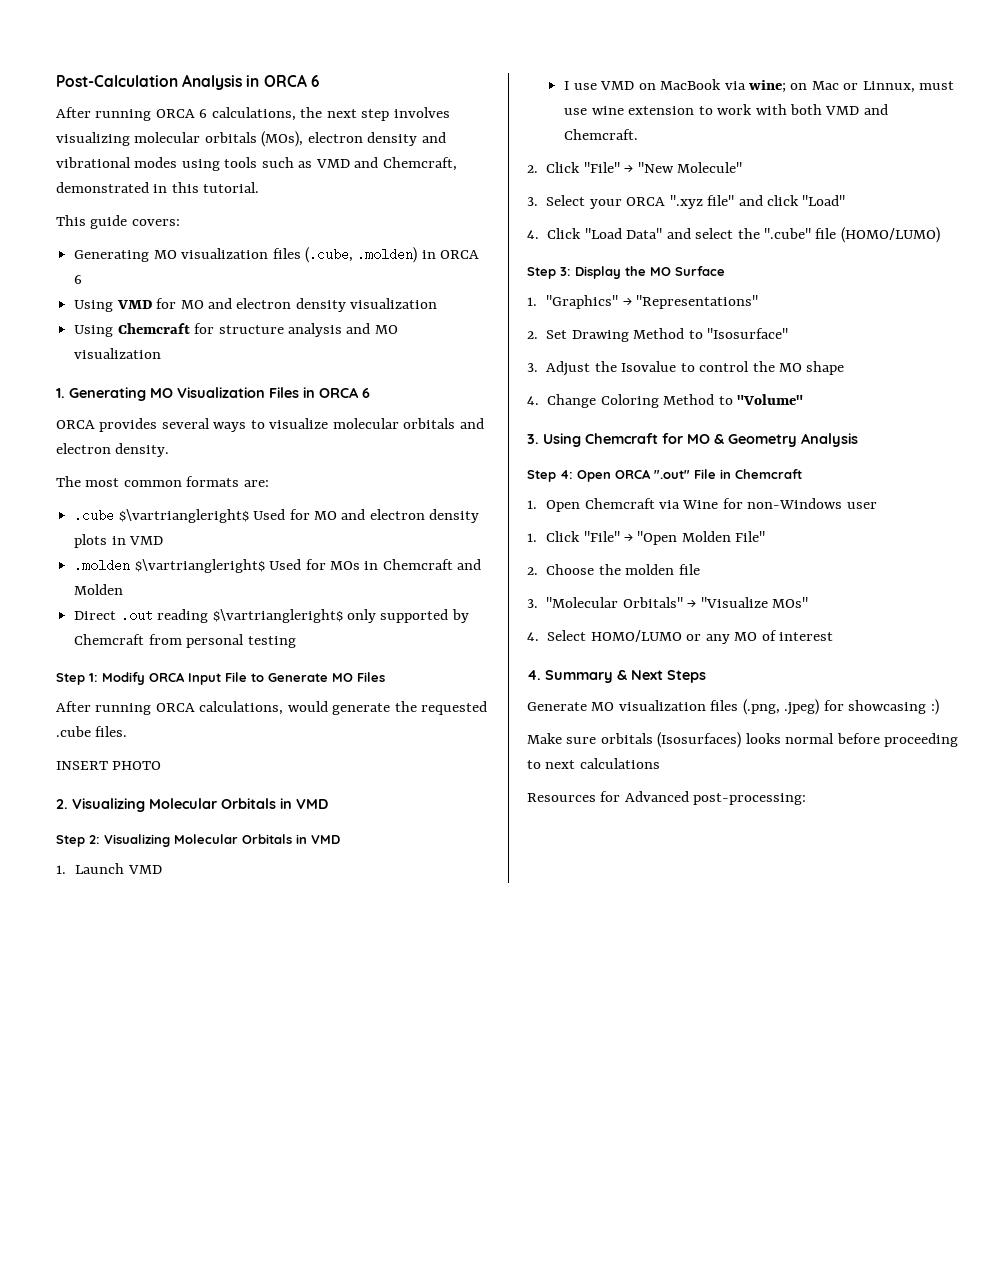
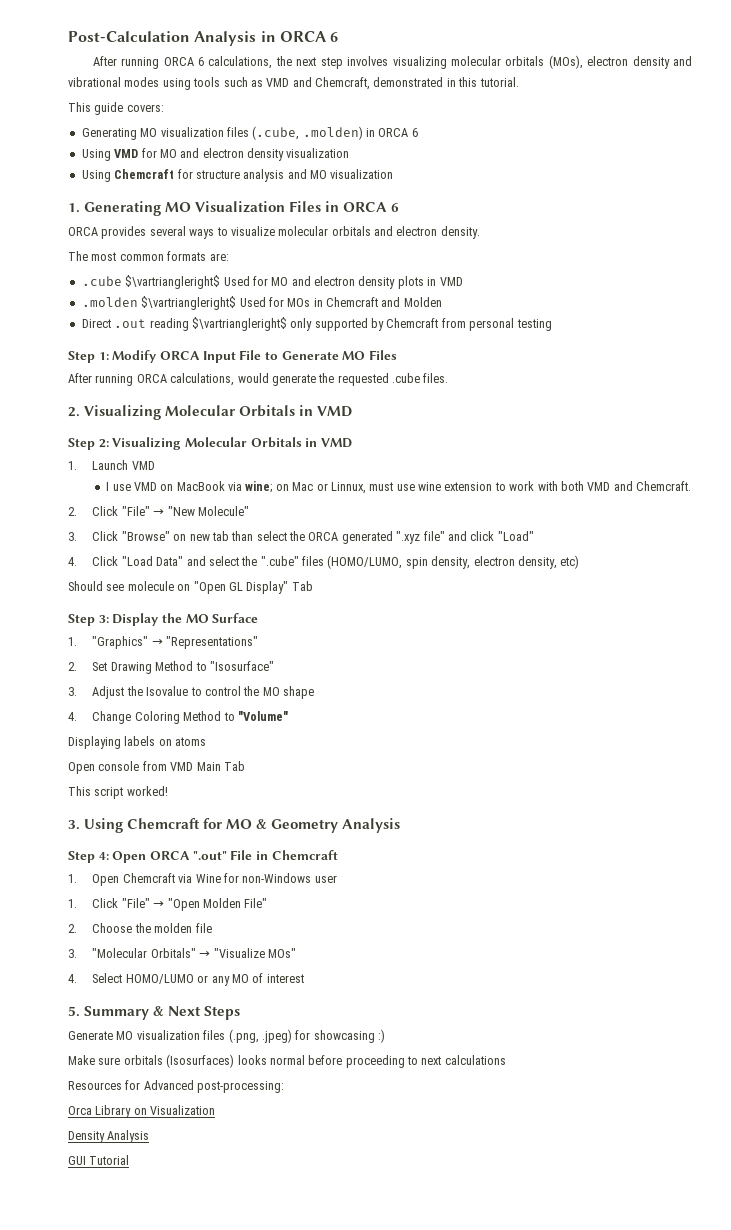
[56,761,162,770] // INSERT PHOTO -> (449, 378) none
[546,195,666,209] Select your ORCA -> [92,531,393,544] Click "Browse" on new tab than select the ORCA generated
[815,227,940,243] file (HOMO/LUMO) -> [302,555,580,569] [68,581,313,594] files (HOMO/LUMO, spin density, electron density, etc) // Should see molecule on "Open GL Display" Tab
(804, 399) none -> [68,736,207,749] [68,761,245,774] [68,786,168,799] // Displaying labels on atoms // Open console from VMD Main Tab // This script worked!
[527,670,541,680] 4. -> [68,1006,80,1017] 5.
(807, 799) none -> [68,1105,216,1118] [68,1130,150,1143] [68,1155,130,1165] // Orca Library on Visualization // Density Analysis // GUI Tutorial

